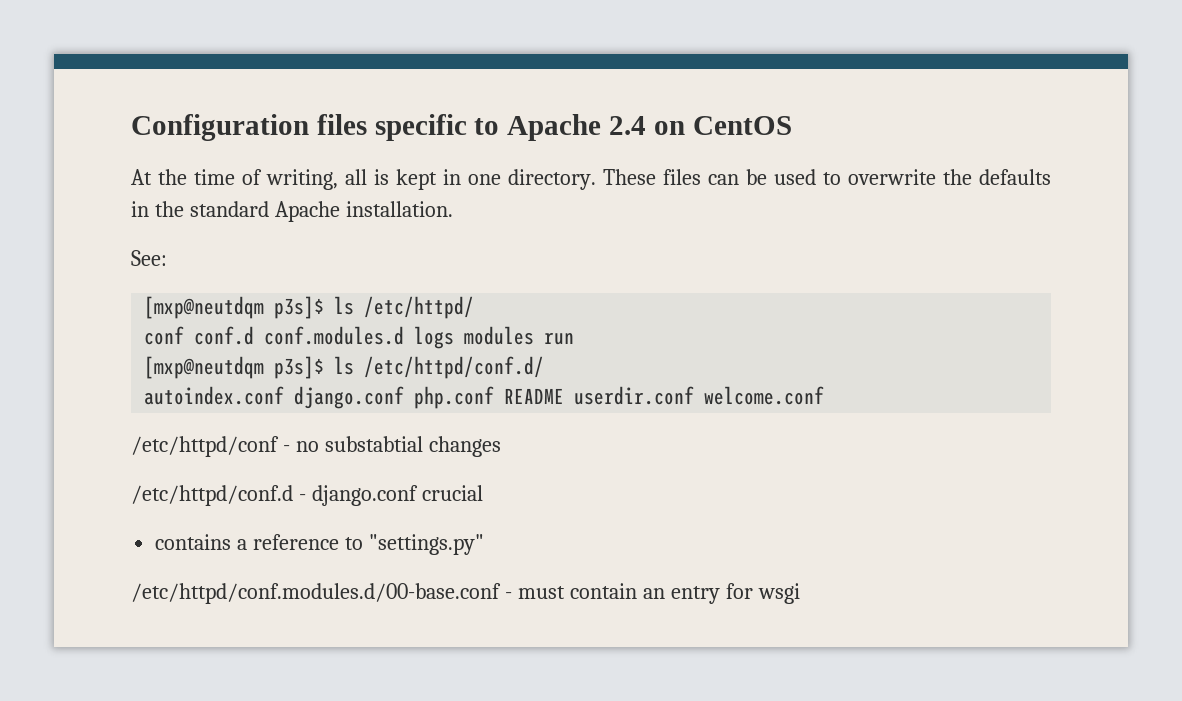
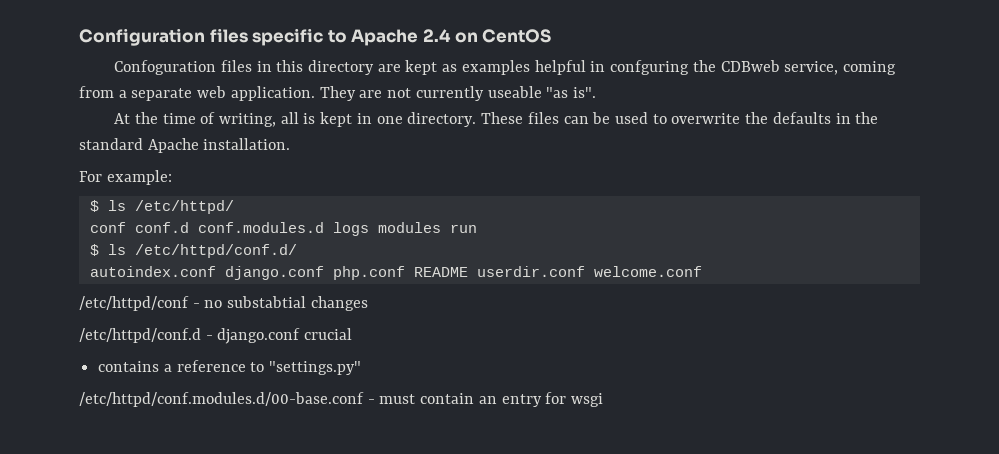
(792, 125) none -> [114,60,896,75] [79,86,596,101] // Confoguration files in this directory are kept as examples helpful in confguring the CDBweb service, coming from a separate web application. They are not currently useable "as is".
[131,250,167,266] [144,296,325,319] See: // [mxp@neutdqm p3s]$ -> [79,170,172,185] [89,200,99,212] For example: // $
[144,356,325,379] [mxp@neutdqm p3s]$ -> [89,244,99,256] $

